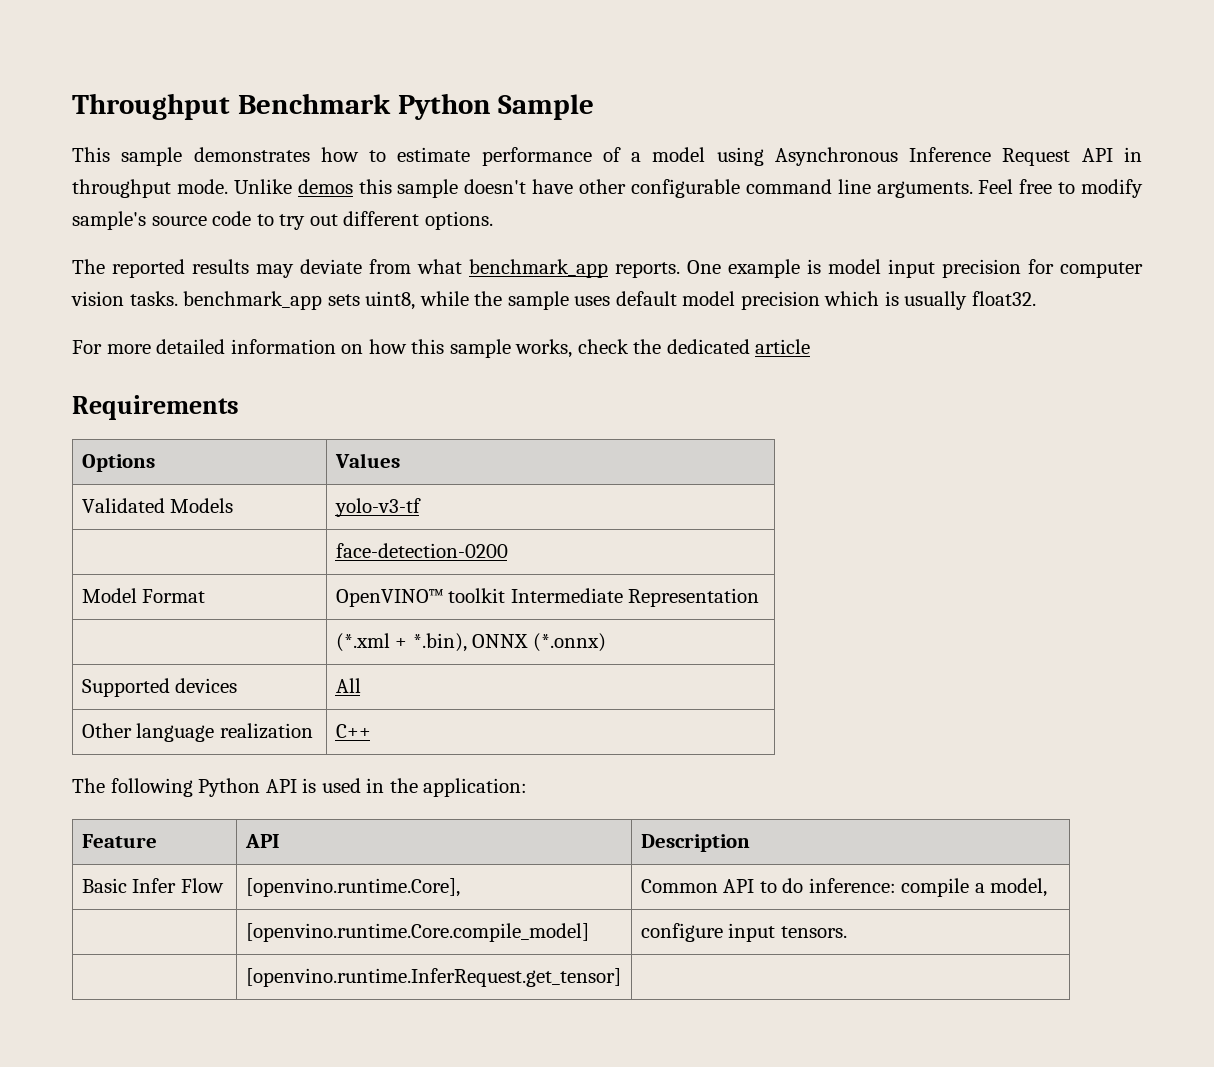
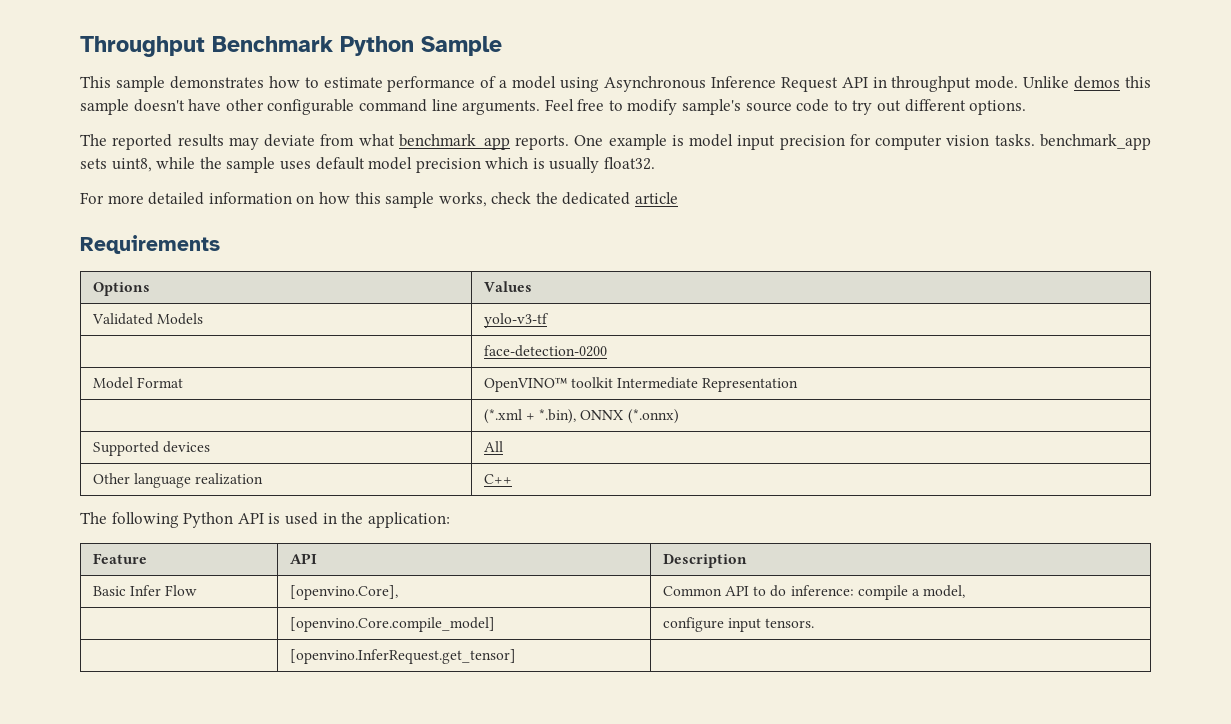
[245,878,460,897] [openvino.runtime.Core], -> [289,585,398,600] [openvino.Core],
[245,923,589,942] [openvino.runtime.Core.compile_model] -> [289,617,495,632] [openvino.Core.compile_model]
[245,968,621,987] [openvino.runtime.InferRequest.get_tensor] -> [289,649,516,664] [openvino.InferRequest.get_tensor]

